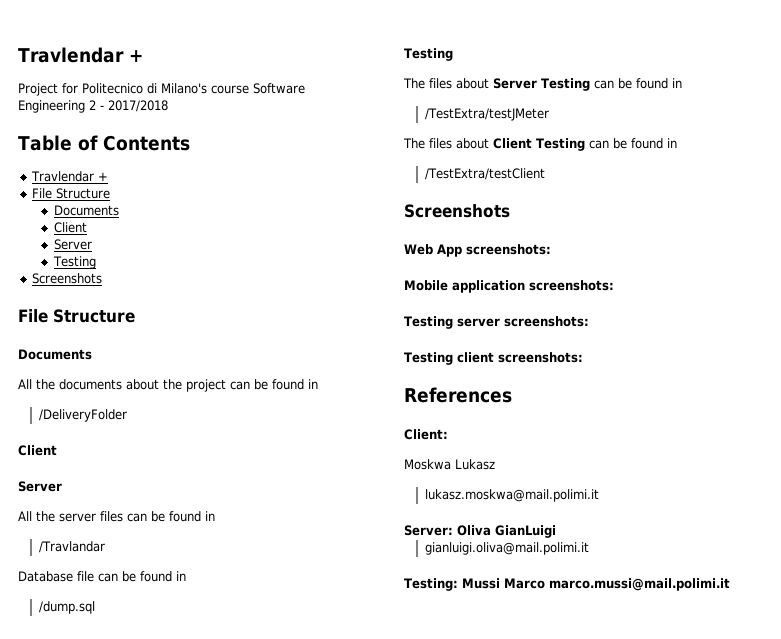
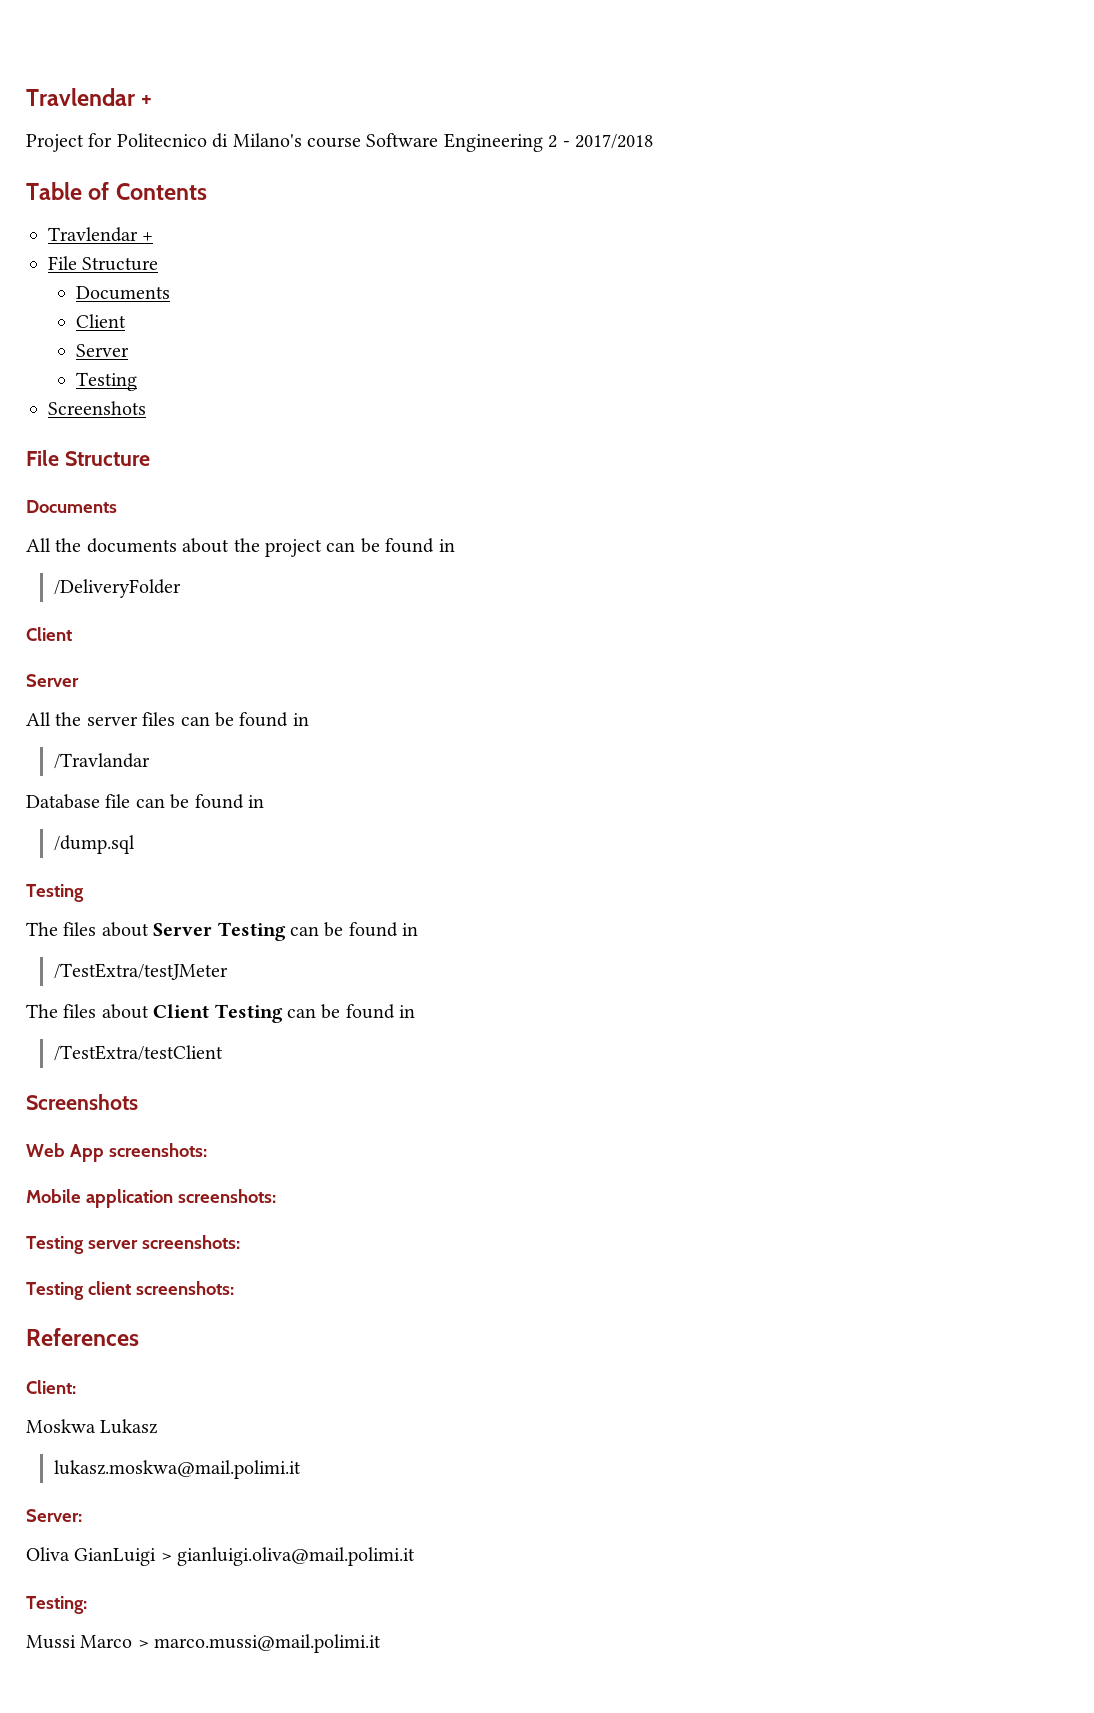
(453, 530) none -> (82, 1515) //
(556, 531) // -> [160,1553,172,1561] >
(458, 584) none -> (87, 1605) //
(545, 583) none -> [137,1640,149,1648] >

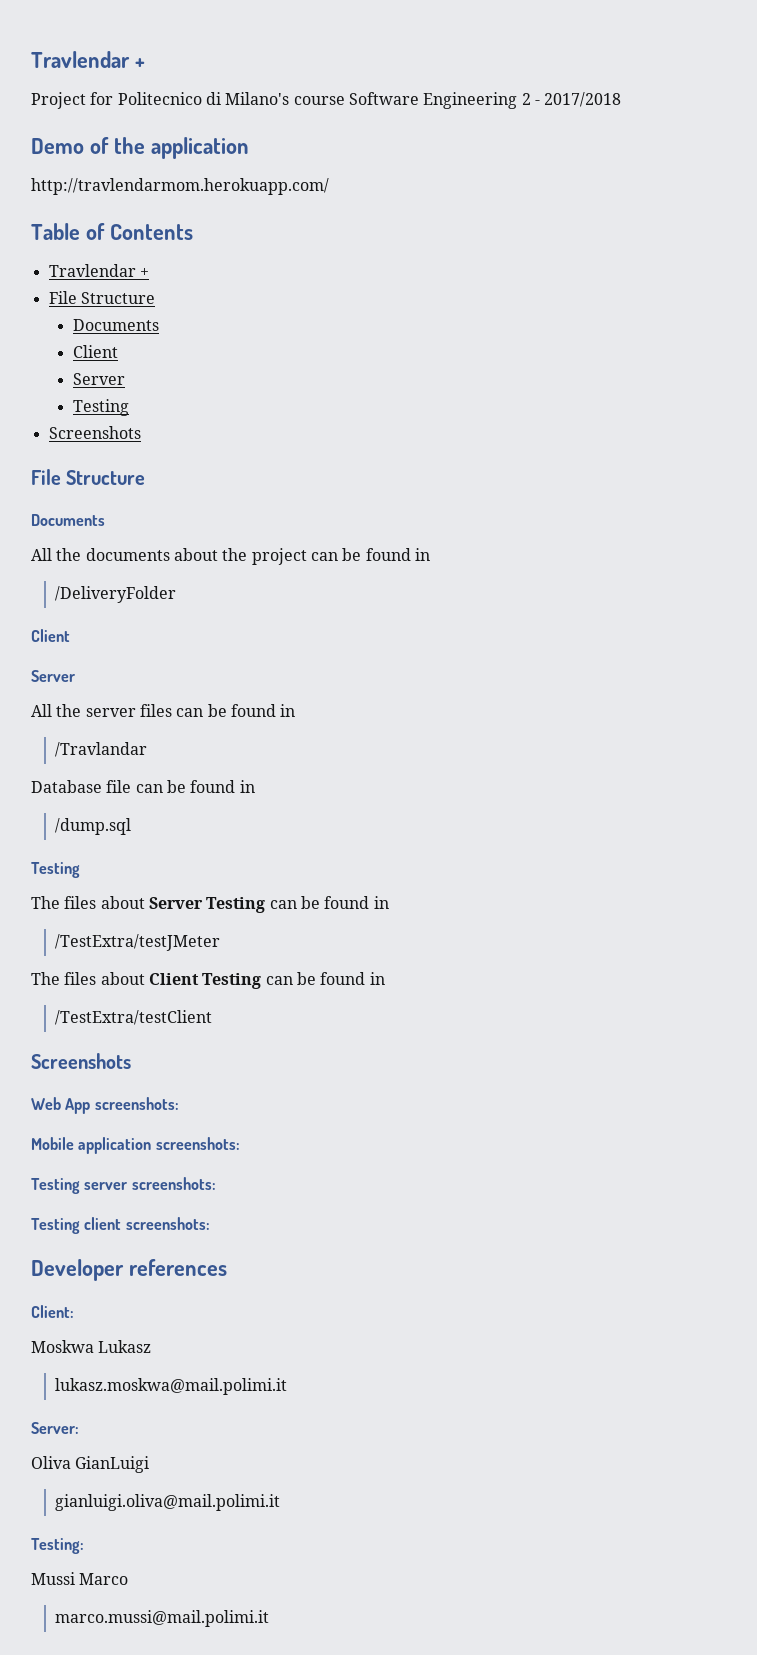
(653, 141) none -> [31,137,249,159] [31,178,329,195] // Demo of the application // http://travlendarmom.herokuapp.com/
[26,1328,139,1346] References -> [31,1259,227,1281] Developer references
[160,1553,172,1561] > -> (150, 1464) //
[137,1640,149,1648] > -> (129, 1579) //

